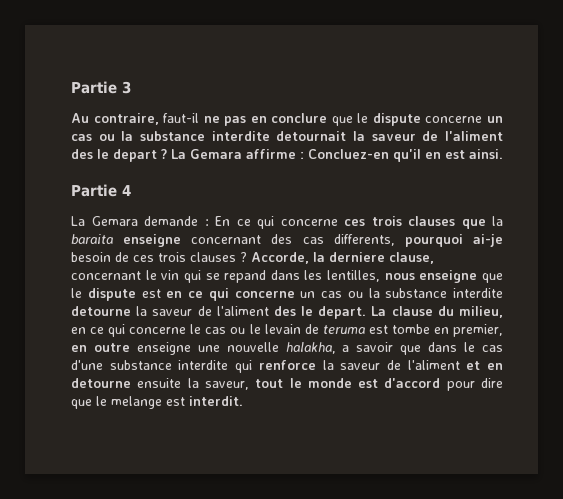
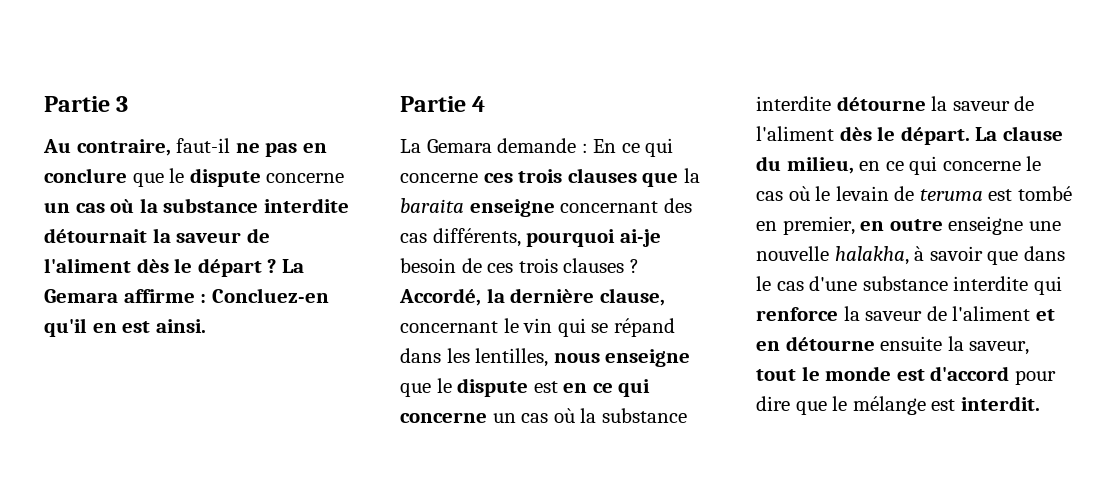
[98,131,504,141] [71,149,157,162] ou la substance interdite detournait la saveur de l'aliment des le depart -> [110,198,349,213] [44,228,270,243] [44,258,262,277] où la substance interdite détournait la saveur de l'aliment dès le départ
[333,234,395,246] differents, -> [432,228,521,247] différents,
[251,252,385,264] Accorde, la derniere -> [399,288,595,306] Accordé, la dernière
[224,270,267,283] repand -> [613,318,675,337] répand
[347,288,503,298] [71,306,367,319] ou la substance interdite detourne la saveur de l'aliment des le depart. -> [553,408,687,423] [756,96,1035,111] [756,126,970,145] où la substance interdite détourne la saveur de l'aliment dès le départ.
[230,327,246,334] ou -> [788,186,810,201] où
[391,324,430,334] tombe -> [1017,186,1072,201] tombé
[342,345,350,352] a -> [914,246,925,261] à
[71,378,131,388] detourne -> [785,336,875,351] détourne
[111,396,162,409] melange -> [852,396,926,415] mélange

